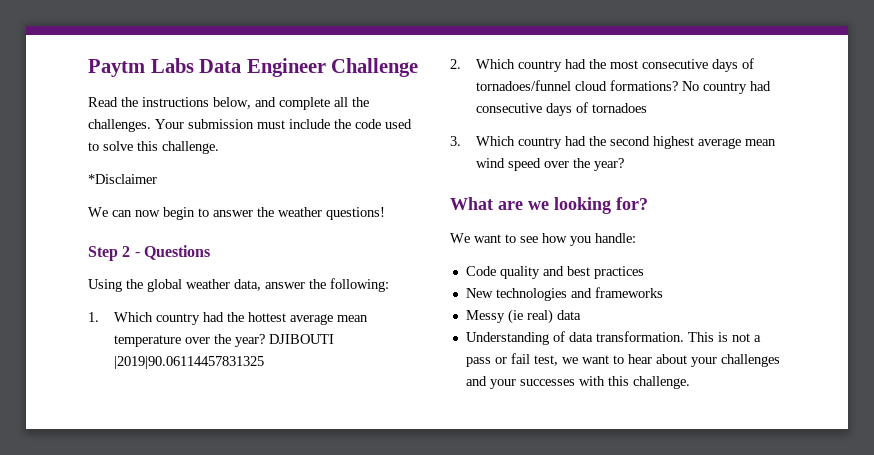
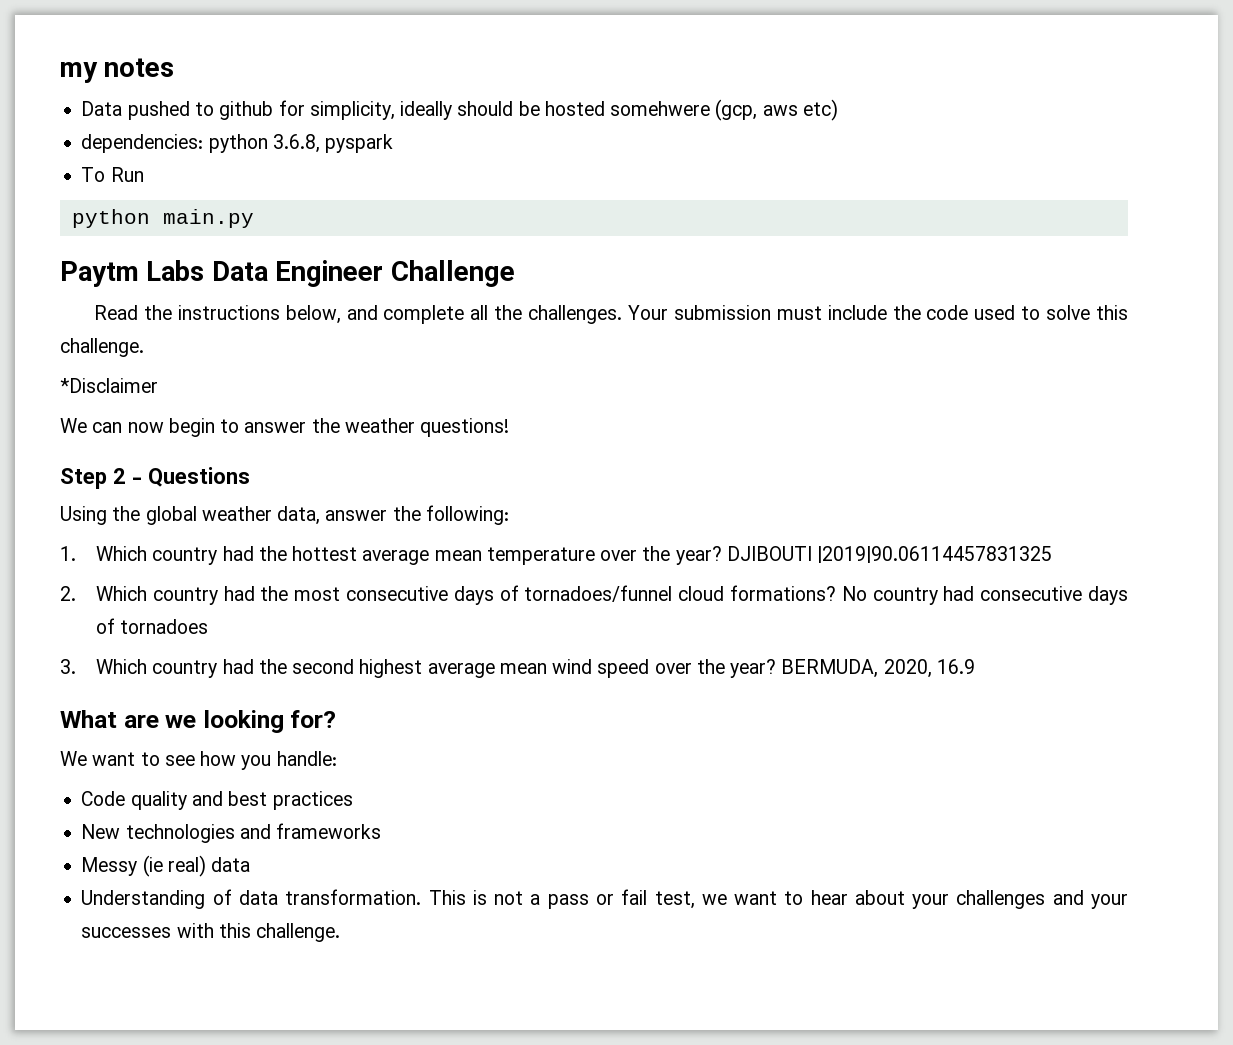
(88, 68) none -> [60,58,175,83] [81,99,838,121] [81,134,394,153] [81,167,144,182] [71,209,254,228] my notes // Data pushed to github for simplicity, ideally should be hosted somehwere (gcp, aws etc) // dependencies: python 3.6.8, pyspark // To Run // python main.py //
(624, 164) none -> [781,659,975,678] BERMUDA, 2020, 16.9

